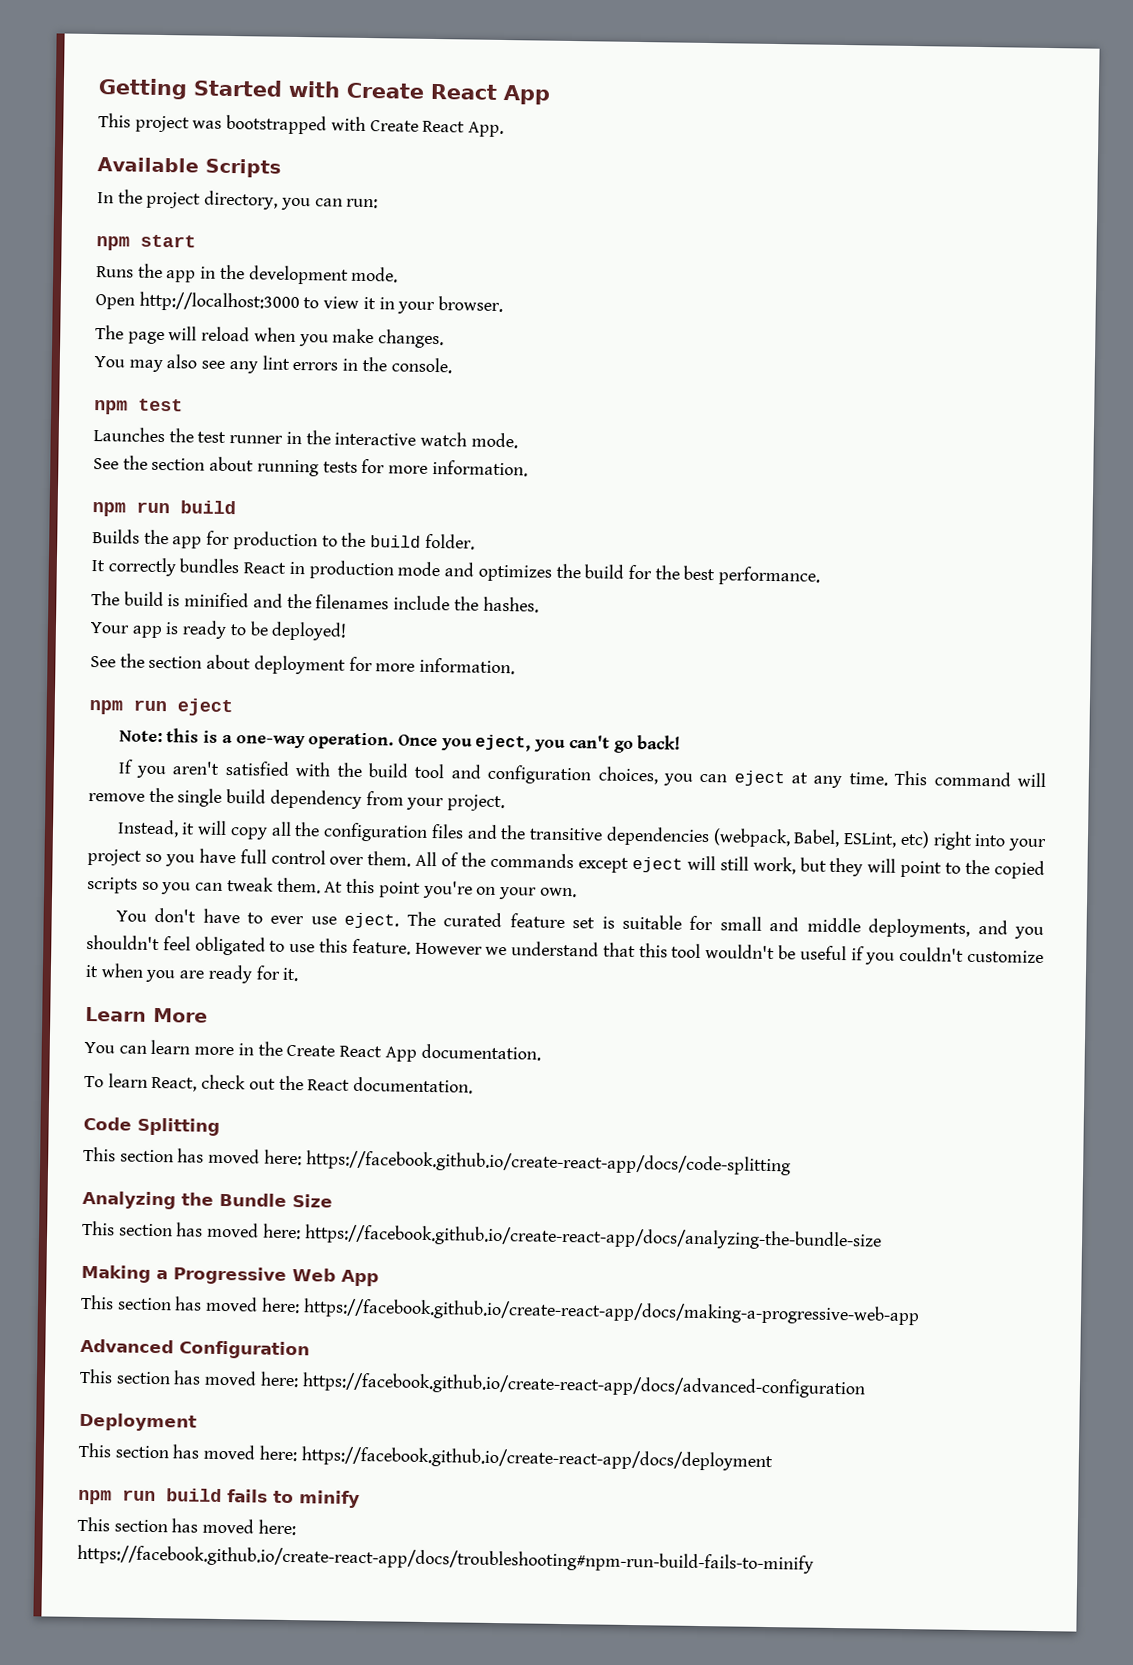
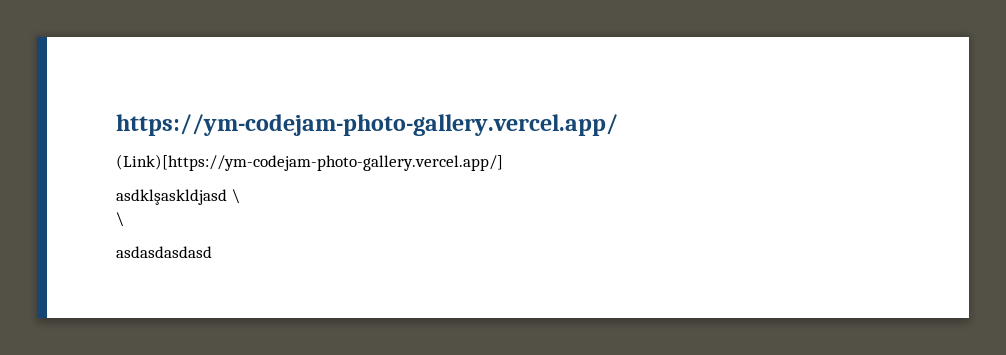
[98,78,550,105] [98,113,505,138] [97,157,281,178] [97,189,379,211] [96,234,196,251] [96,263,399,285] [95,291,504,315] [95,325,445,349] [94,354,452,374] [94,398,183,415] [93,427,518,449] [93,455,528,477] [92,500,236,517] [92,529,475,551] [91,557,821,586] [91,591,539,613] [90,620,348,641] [90,653,516,675] [89,698,233,717] [118,728,682,753] [117,759,1046,789] [88,787,506,812] [116,819,1047,852] [87,848,1045,880] [87,876,577,900] [115,907,1045,940] [86,934,1044,965] [85,963,299,984] [85,1006,208,1023] [84,1039,541,1062] [84,1073,474,1094] [83,1116,220,1136] [83,1146,791,1176] [82,1190,333,1210] [82,1220,882,1251] [81,1264,379,1287] [80,1294,920,1326] [80,1338,310,1360] [79,1368,865,1399] [79,1412,197,1432] [78,1442,773,1472] [78,1488,360,1509] [77,1516,296,1536] [77,1544,814,1574] Getting Started with Create React App // This project was bootstrapped with Create React App. // Available Scripts // In the project directory, you can run: // npm start // Runs the app in the development mode. // Open http://localhost:3000 to view it in your browser. // The page will reload when you make changes. // You may also see any lint errors in the console. // npm test // Launches the test runner in the interactive watch mode. // See the section about running tests for more information. // npm run build // Builds the app for production to the build folder. // It correctly bundles React in production mode and optimizes the build for the best performance. // The build is minified and the filenames include the hashes. // Your app is ready to be deployed! // See the section about deployment for more information. // npm run eject // Note: this is a one-way operation. Once you eject, you can't go back! // If you aren't satisfied with the build tool and configuration choices, you can eject at any time. This command will remove the single build dependency from your project. // Instead, it will copy all the configuration files and the transitive dependencies (webpack, Babel, ESLint, etc) right into your project so you have full control over them. All of the commands except eject will still work, but they will point to the copied scripts so you can tweak them. At this point you're on your own. // You don't have to ever use eject. The curated feature set is suitable for small and middle deployments, and you shouldn't feel obligated to use this feature. However we understand that this tool wouldn't be useful if you couldn't customize it when you are ready for it. // Learn More // You can learn more in the Create React App documentation. // To learn React, check out the React documentation. // Code Splitting // This section has moved here: https://facebook.github.io/create-react-app/docs/code-splitting // Analyzing the Bundle Size // This section has moved here: https://facebook.github.io/create-react-app/docs/analyzing-the-bundle-size // Making a Progressive Web App // This section has moved here: https://facebook.github.io/create-react-app/docs/making-a-progressive-web-app // Advanced Configuration // This section has moved here: https://facebook.github.io/create-react-app/docs/advanced-configuration // Deployment // This section has moved here: https://facebook.github.io/create-react-app/docs/deployment // npm run build fails to minify // This section has moved here: https://facebook.github.io/create-react-app/docs/troubleshooting#npm-run-build-fails-to-minify -> [116,114,618,136] [116,154,503,171] [116,189,240,205] [116,212,124,227] [116,246,212,258] https://ym-codejam-photo-gallery.vercel.app/ // (Link)[https://ym-codejam-photo-gallery.vercel.app/] // asdklşaskldjasd \ // \ // asdasdasdasd

